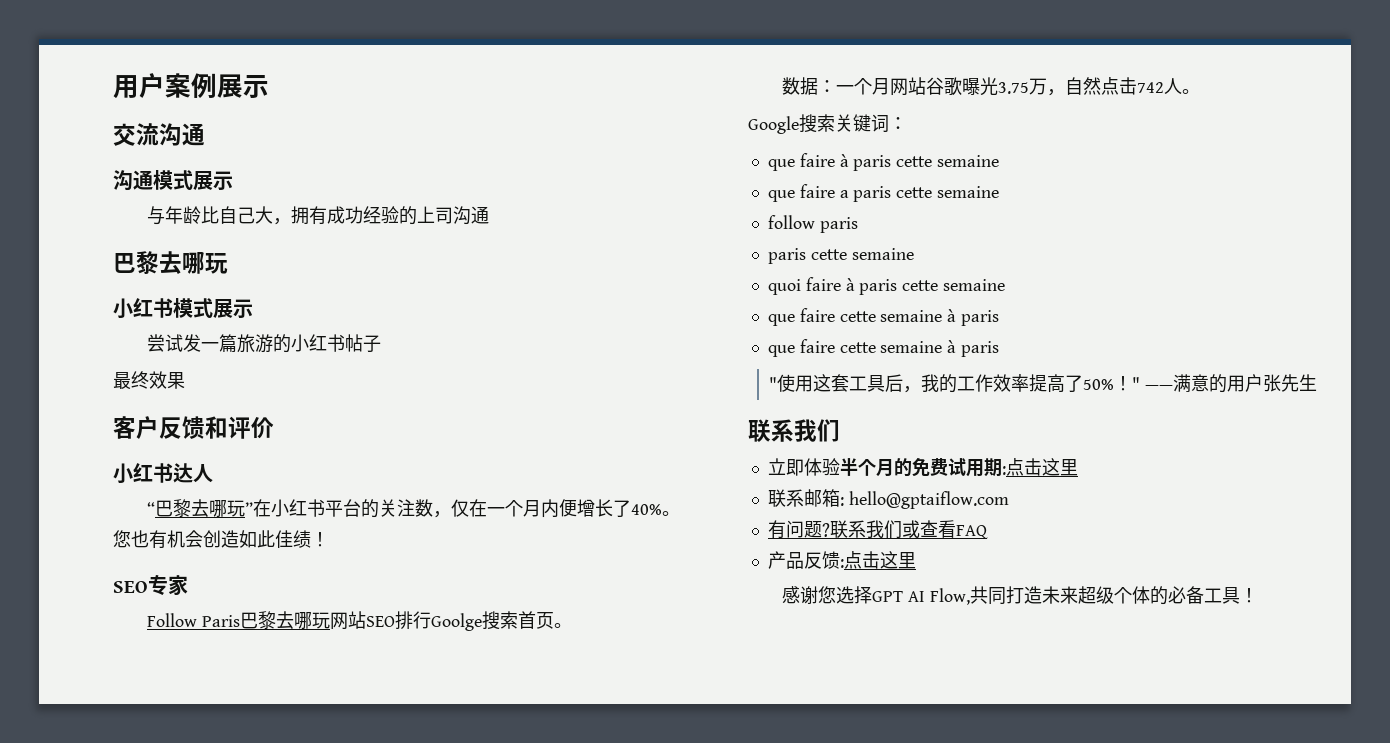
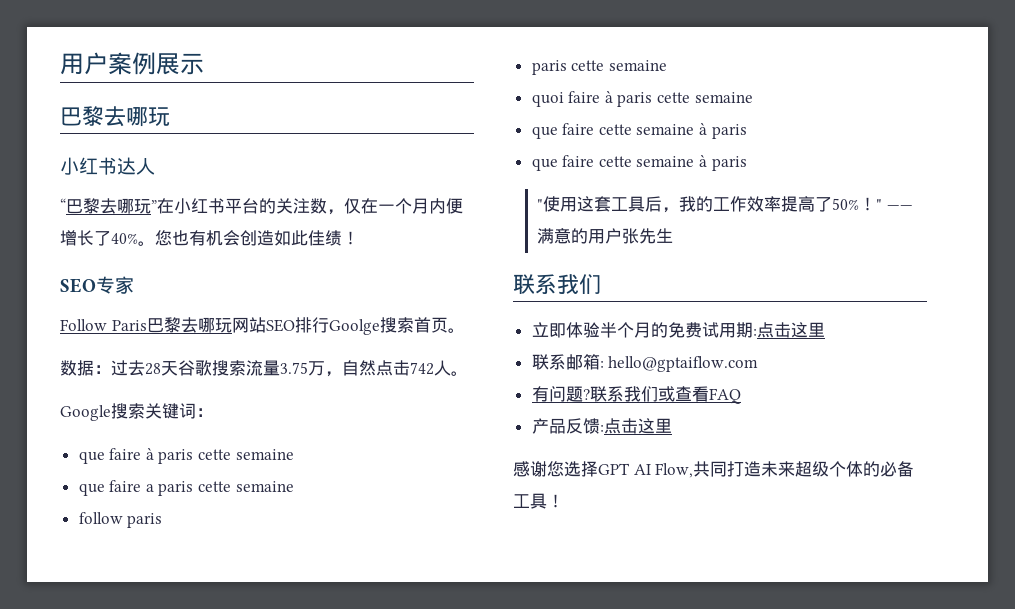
[113,123,205,146] [113,170,233,191] [146,206,489,225] [113,251,228,274] [113,298,253,319] [146,334,381,353] [113,371,185,389] [113,416,274,439] 交流沟通 // 沟通模式展示 // 与年龄比自己大，拥有成功经验的上司沟通 // 巴黎去哪玩 // 小红书模式展示 // 尝试发一篇旅游的小红书帖子 // 最终效果 // 客户反馈和评价 -> [60,106,170,127] 巴黎去哪玩
[835,77,998,96] 一个月网站谷歌曝光 -> [111,360,280,376] 过去28天谷歌搜索流量

